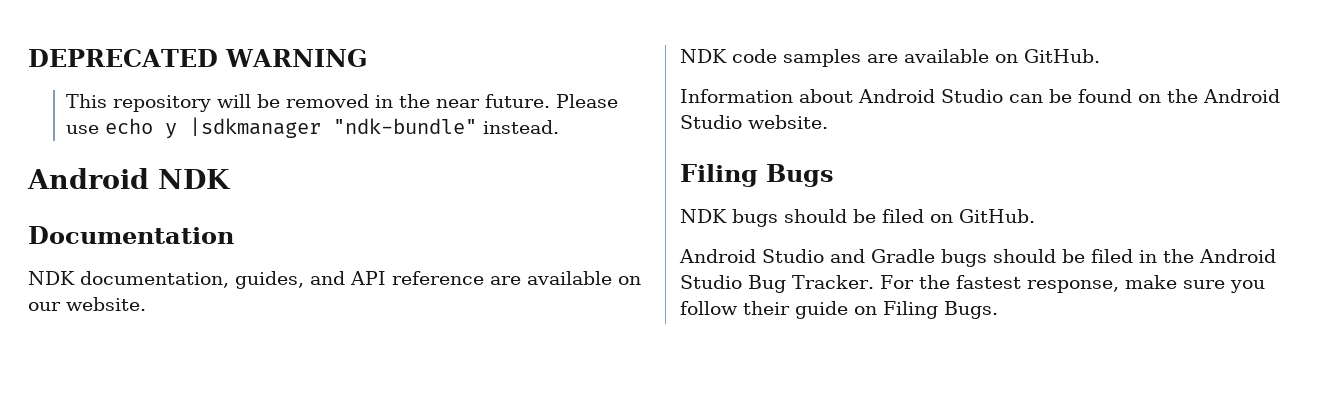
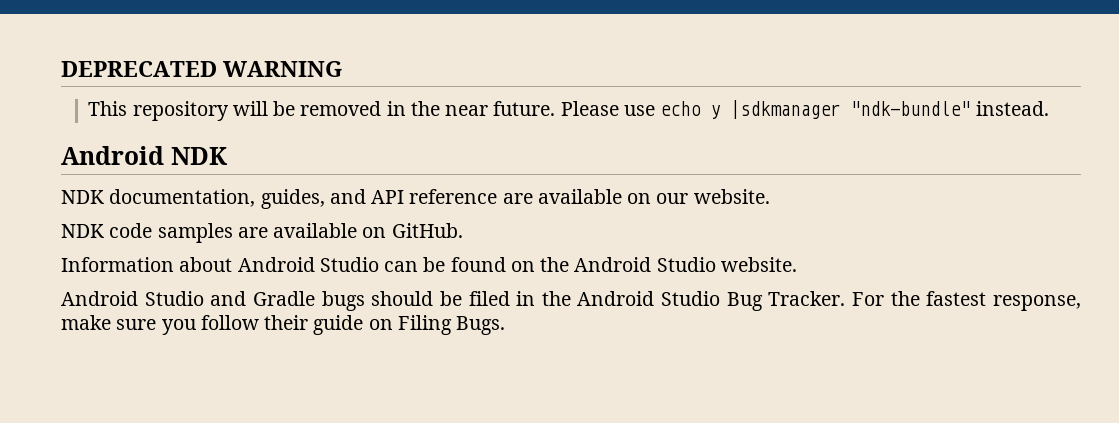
[28,226,234,244] // Documentation -> (227, 156) none
[680,164,834,187] [680,209,1035,227] // Filing Bugs // NDK bugs should be filed on GitHub. -> (797, 264) none

